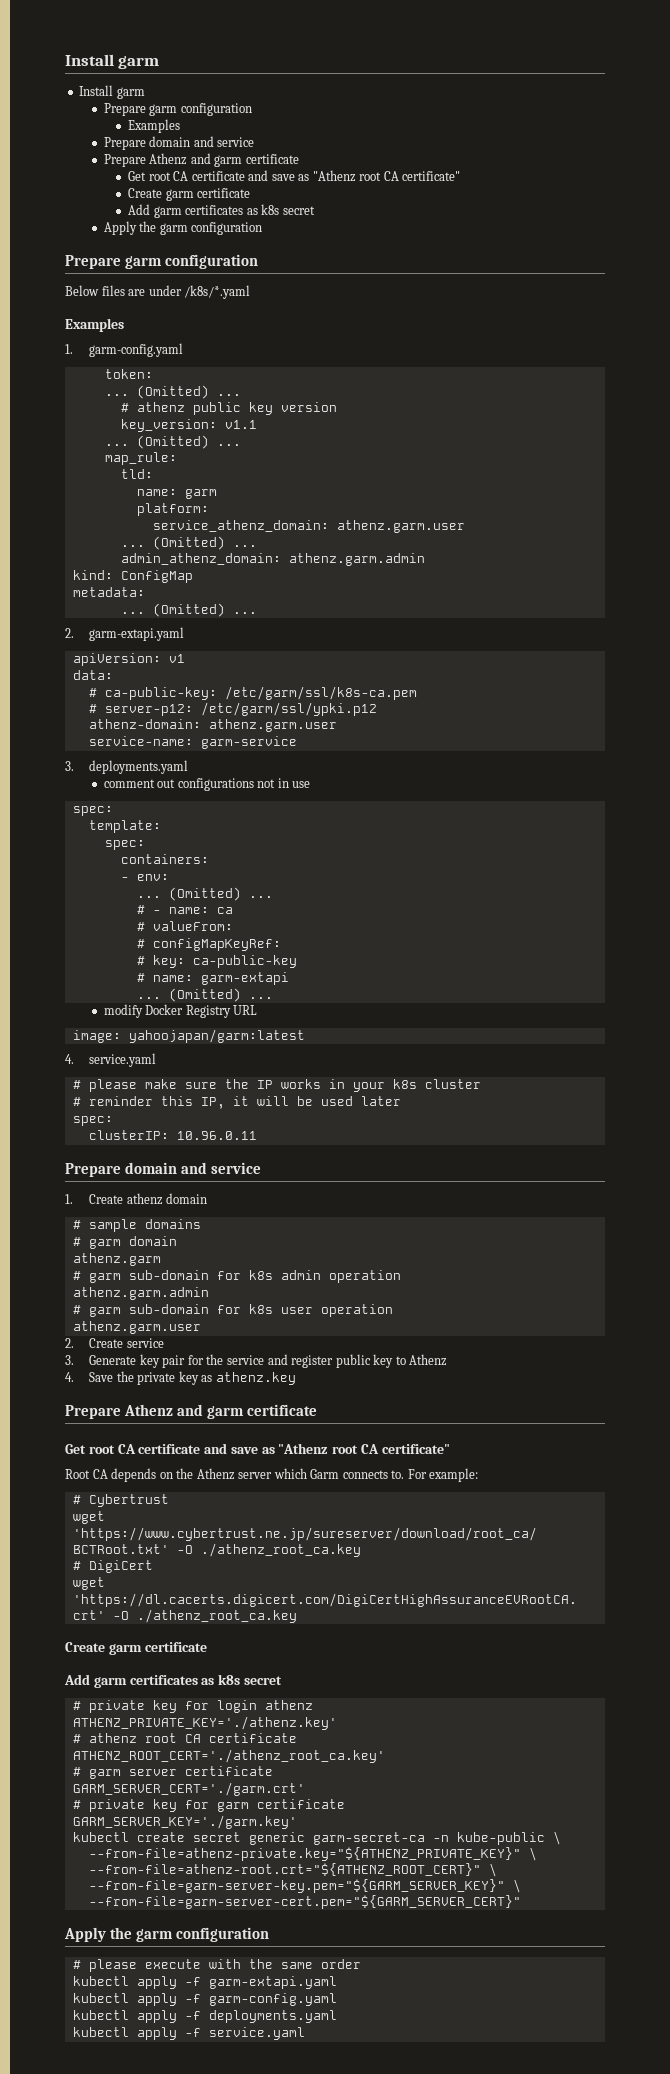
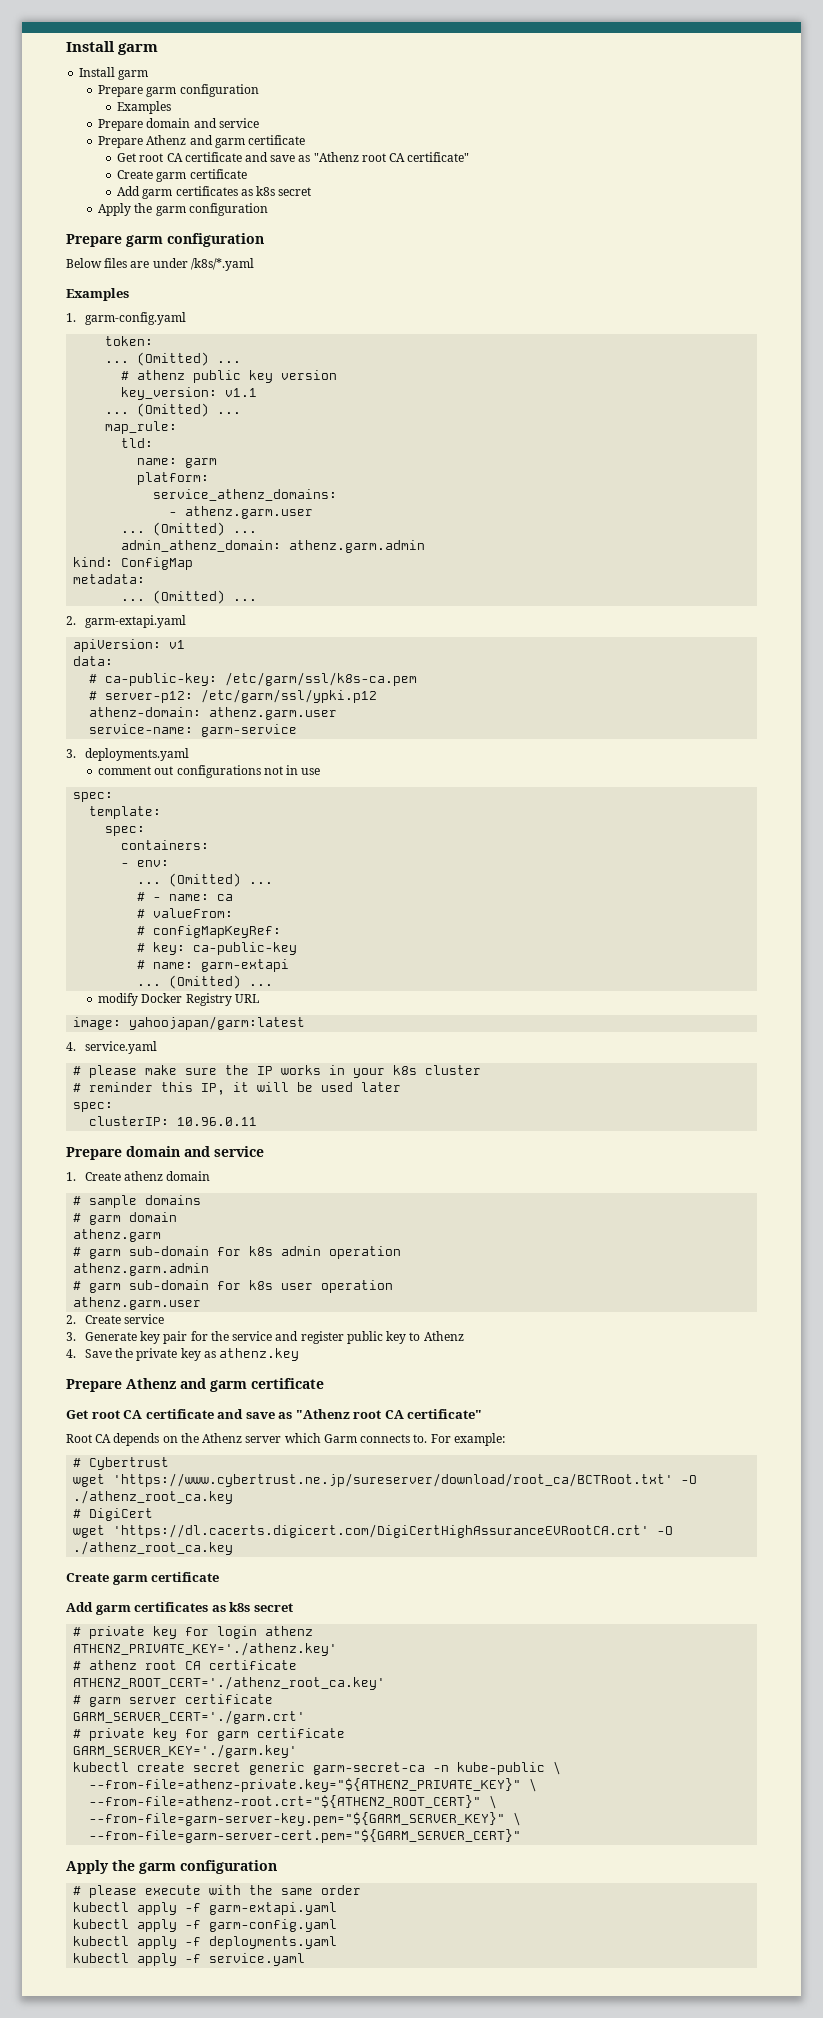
[152,520,329,532] service_athenz_domain: -> [153,489,338,501] [169,512,178,516] service_athenz_domains: // -

